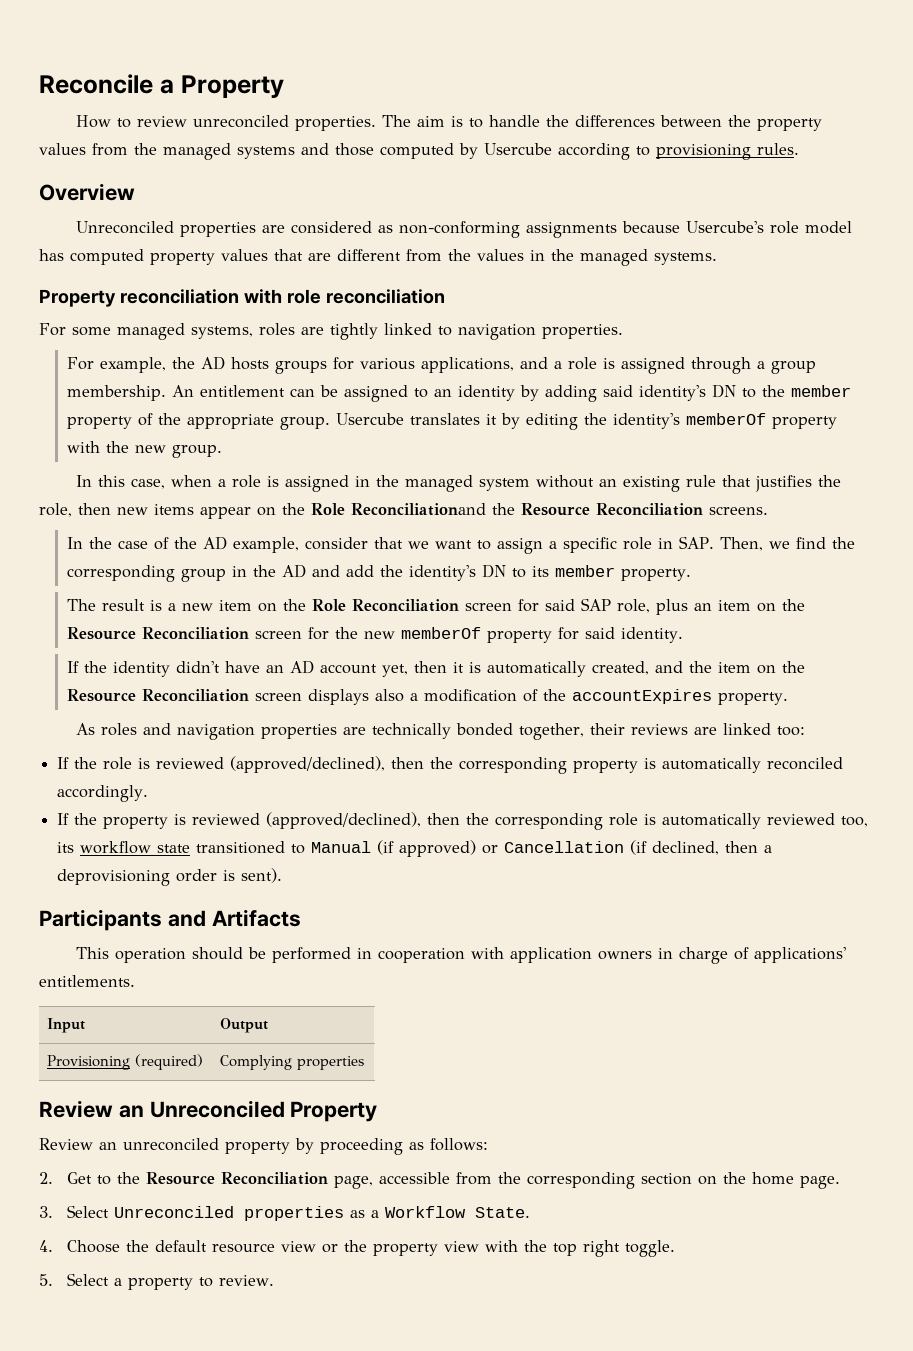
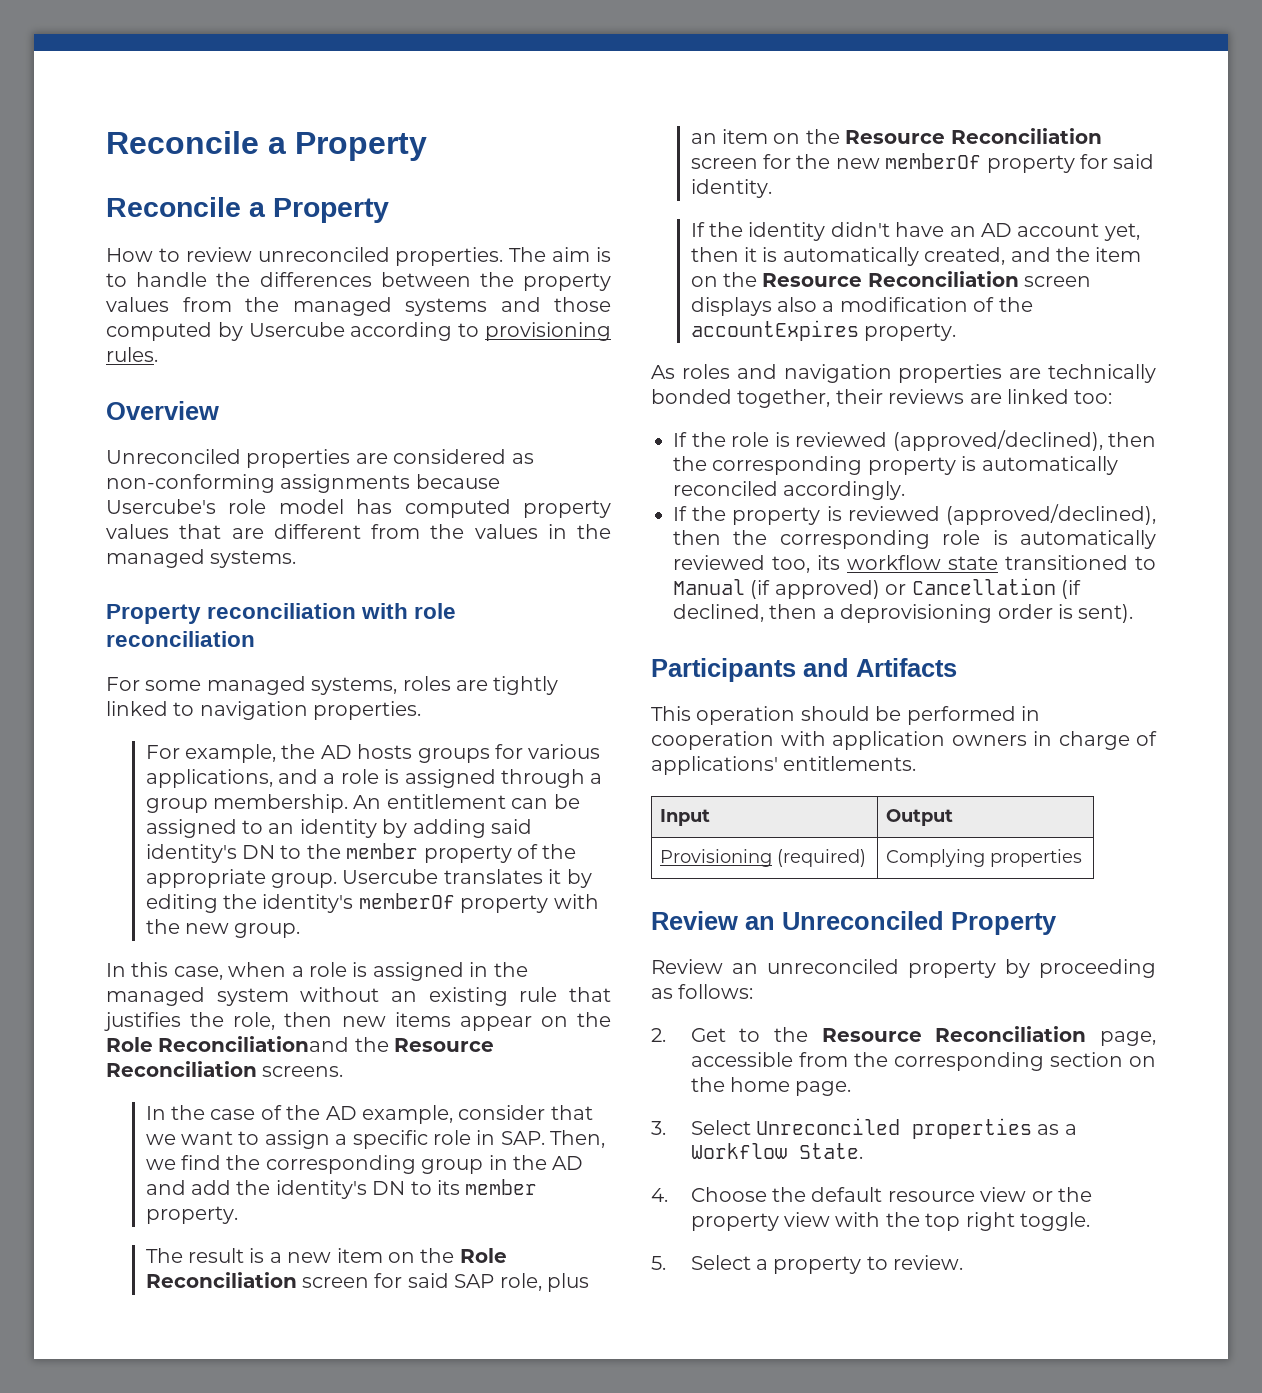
[39,74,284,98] Reconcile a Property -> [106,131,427,161] [106,197,389,223] Reconcile a Property // Reconcile a Property

